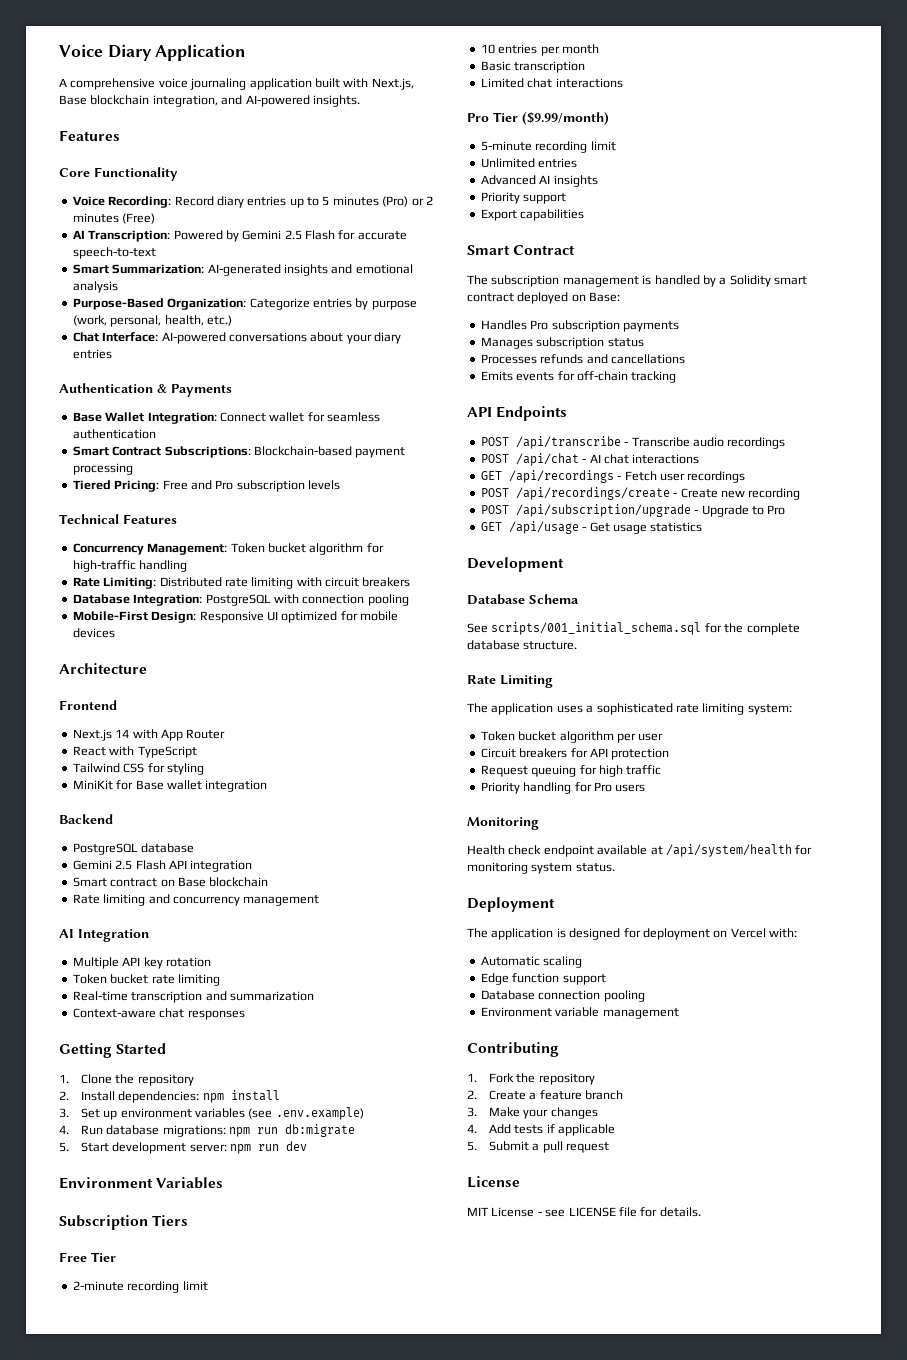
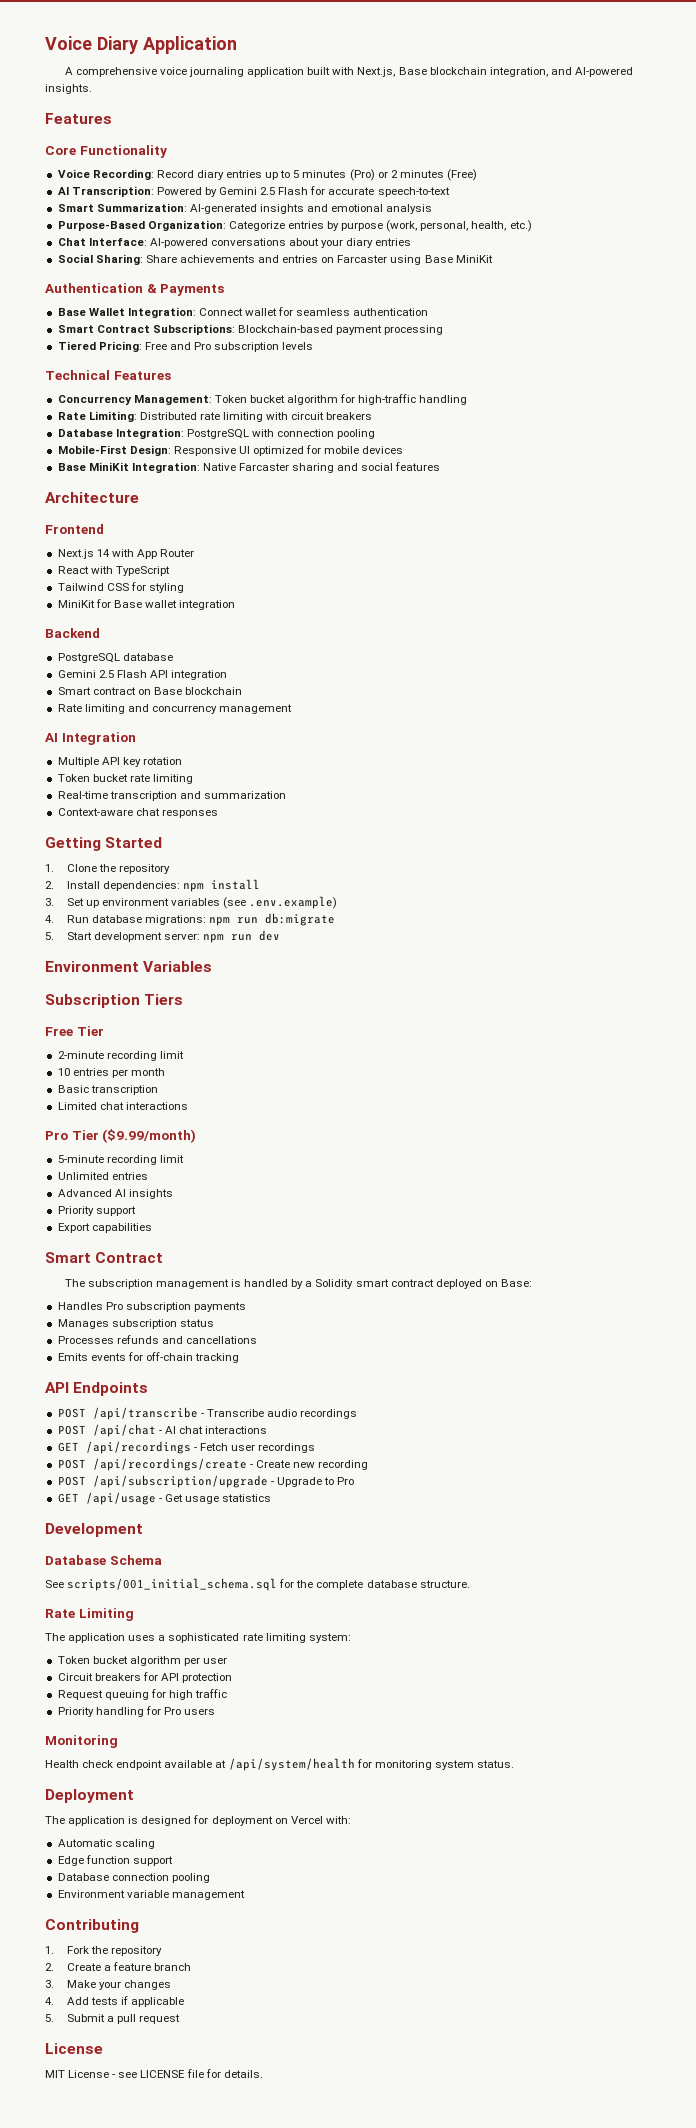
(112, 354) none -> [57,254,493,265] // Social Sharing: Share achievements and entries on Farcaster using Base MiniKit
(115, 633) none -> [57,462,441,473] // Base MiniKit Integration: Native Farcaster sharing and social features

